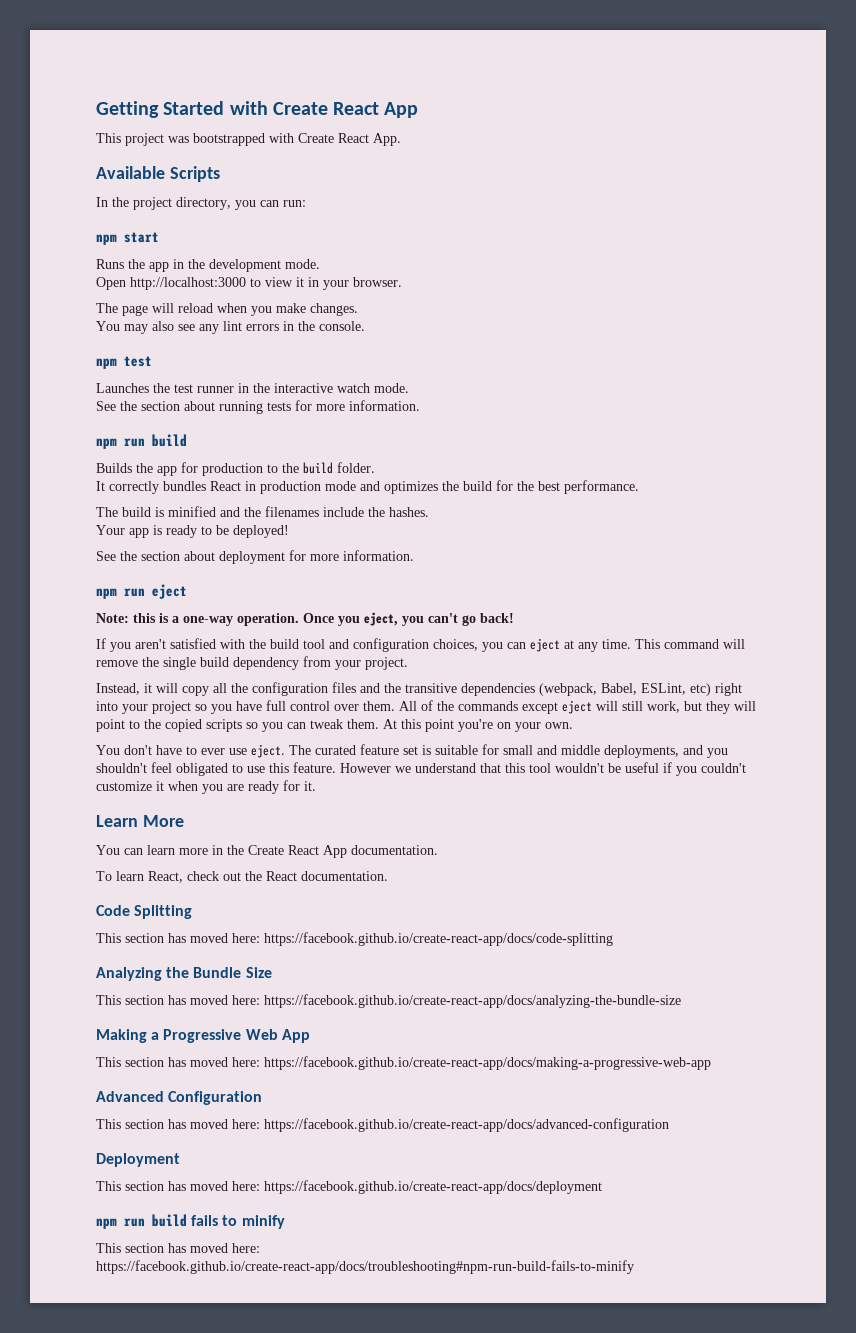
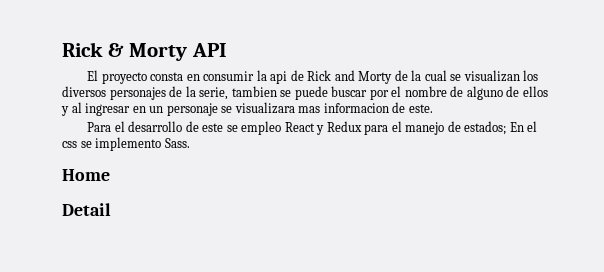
[96,101,419,118] [96,133,401,146] [96,166,220,182] [96,197,306,210] [96,232,159,245] [96,259,320,272] [96,277,402,290] [96,303,358,316] [96,321,365,334] [96,356,152,369] [96,383,409,393] [96,400,420,414] [96,434,187,449] [96,462,375,476] [96,480,639,494] [96,506,429,517] [96,525,289,538] [96,550,414,564] [96,584,187,599] [96,612,514,626] [96,638,745,652] [96,656,408,670] [96,682,742,696] [96,700,756,714] [96,719,573,732] [96,744,728,758] [96,762,746,776] [96,780,316,794] [96,815,184,827] [96,845,438,858] [96,871,388,883] [96,905,193,919] [96,932,613,946] [96,967,272,981] [96,994,681,1008] [96,1029,310,1043] [96,1056,711,1070] [96,1091,263,1105] [96,1118,669,1132] [96,1153,180,1167] [96,1180,602,1194] [96,1214,285,1229] [96,1243,260,1253] [96,1260,634,1274] Getting Started with Create React App // This project was bootstrapped with Create React App. // Available Scripts // In the project directory, you can run: // npm start // Runs the app in the development mode. // Open http://localhost:3000 to view it in your browser. // The page will reload when you make changes. // You may also see any lint errors in the console. // npm test // Launches the test runner in the interactive watch mode. // See the section about running tests for more information. // npm run build // Builds the app for production to the build folder. // It correctly bundles React in production mode and optimizes the build for the best performance. // The build is minified and the filenames include the hashes. // Your app is ready to be deployed! // See the section about deployment for more information. // npm run eject // Note: this is a one-way operation. Once you eject, you can't go back! // If you aren't satisfied with the build tool and configuration choices, you can eject at any time. This command will remove the single build dependency from your project. // Instead, it will copy all the configuration files and the transitive dependencies (webpack, Babel, ESLint, etc) right into your project so you have full control over them. All of the commands except eject will still work, but they will point to the copied scripts so you can tweak them. At this point you're on your own. // You don't have to ever use eject. The curated feature set is suitable for small and middle deployments, and you shouldn't feel obligated to use this feature. However we understand that this tool wouldn't be useful if you couldn't customize it when you are ready for it. // Learn More // You can learn more in the Create React App documentation. // To learn React, check out the React documentation. // Code Splitting // This section has moved here: https://facebook.github.io/create-react-app/docs/code-splitting // Analyzing the Bundle Size // This section has moved here: https://facebook.github.io/create-react-app/docs/analyzing-the-bundle-size // Making a Progressive Web App // This section has moved here: https://facebook.github.io/create-react-app/docs/making-a-progressive-web-app // Advanced Configuration // This section has moved here: https://facebook.github.io/create-react-app/docs/advanced-configuration // Deployment // This section has moved here: https://facebook.github.io/create-react-app/docs/deployment // npm run build fails to minify // This section has moved here: https://facebook.github.io/create-react-app/docs/troubleshooting#npm-run-build-fails-to-minify -> [62,42,227,61] [87,70,539,84] [62,86,548,100] [61,102,433,116] [87,121,538,135] [62,137,190,151] [62,169,110,181] [62,203,111,216] Rick & Morty API // El proyecto consta en consumir la api de Rick and Morty de la cual se visualizan los diversos personajes de la serie, tambien se puede buscar por el nombre de alguno de ellos y al ingresar en un personaje se visualizara mas informacion de este. // Para el desarrollo de este se empleo React y Redux para el manejo de estados; En el css se implemento Sass. // Home // Detail

